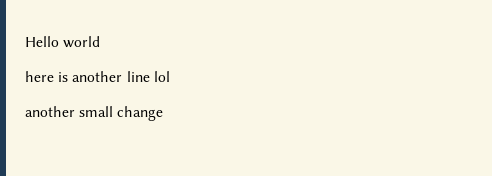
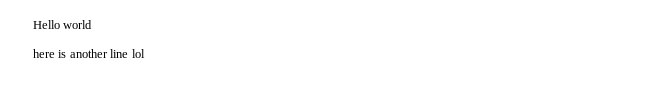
[25,106,164,121] // another small change -> (145, 53) none

